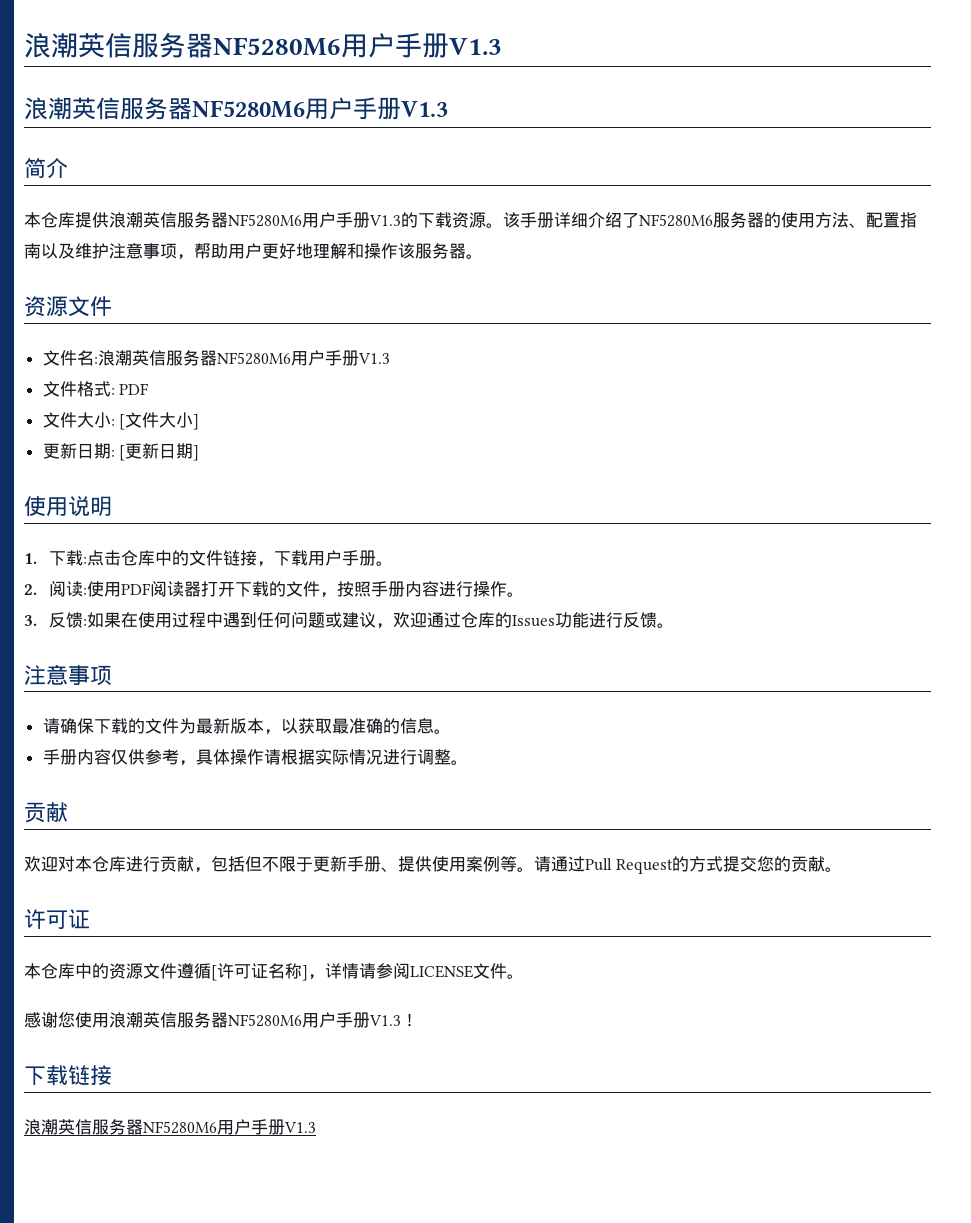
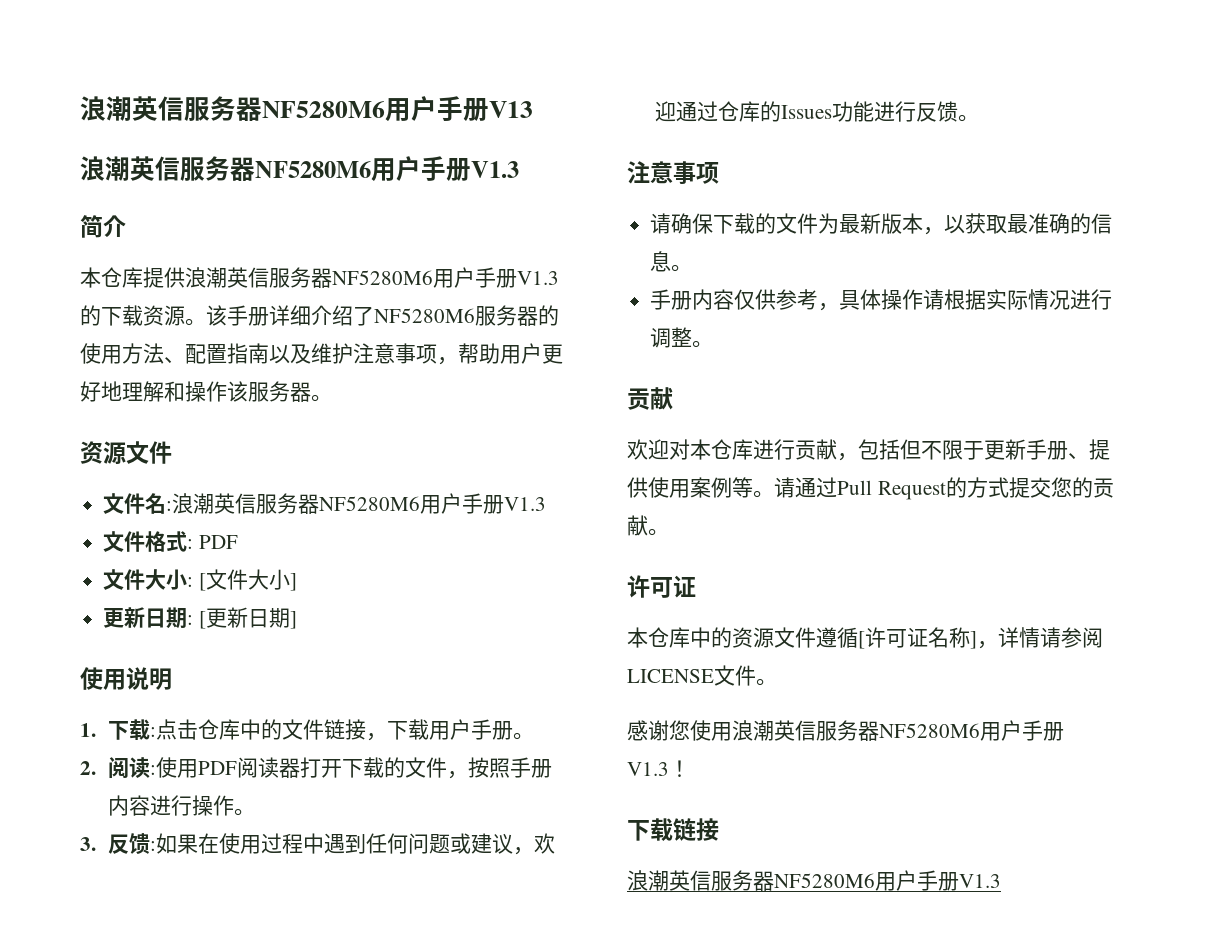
[24,32,502,58] 浪潮英信服务器NF5280M6用户手册V1.3 -> [80,96,533,122] 浪潮英信服务器NF5280M6用户手册V13

